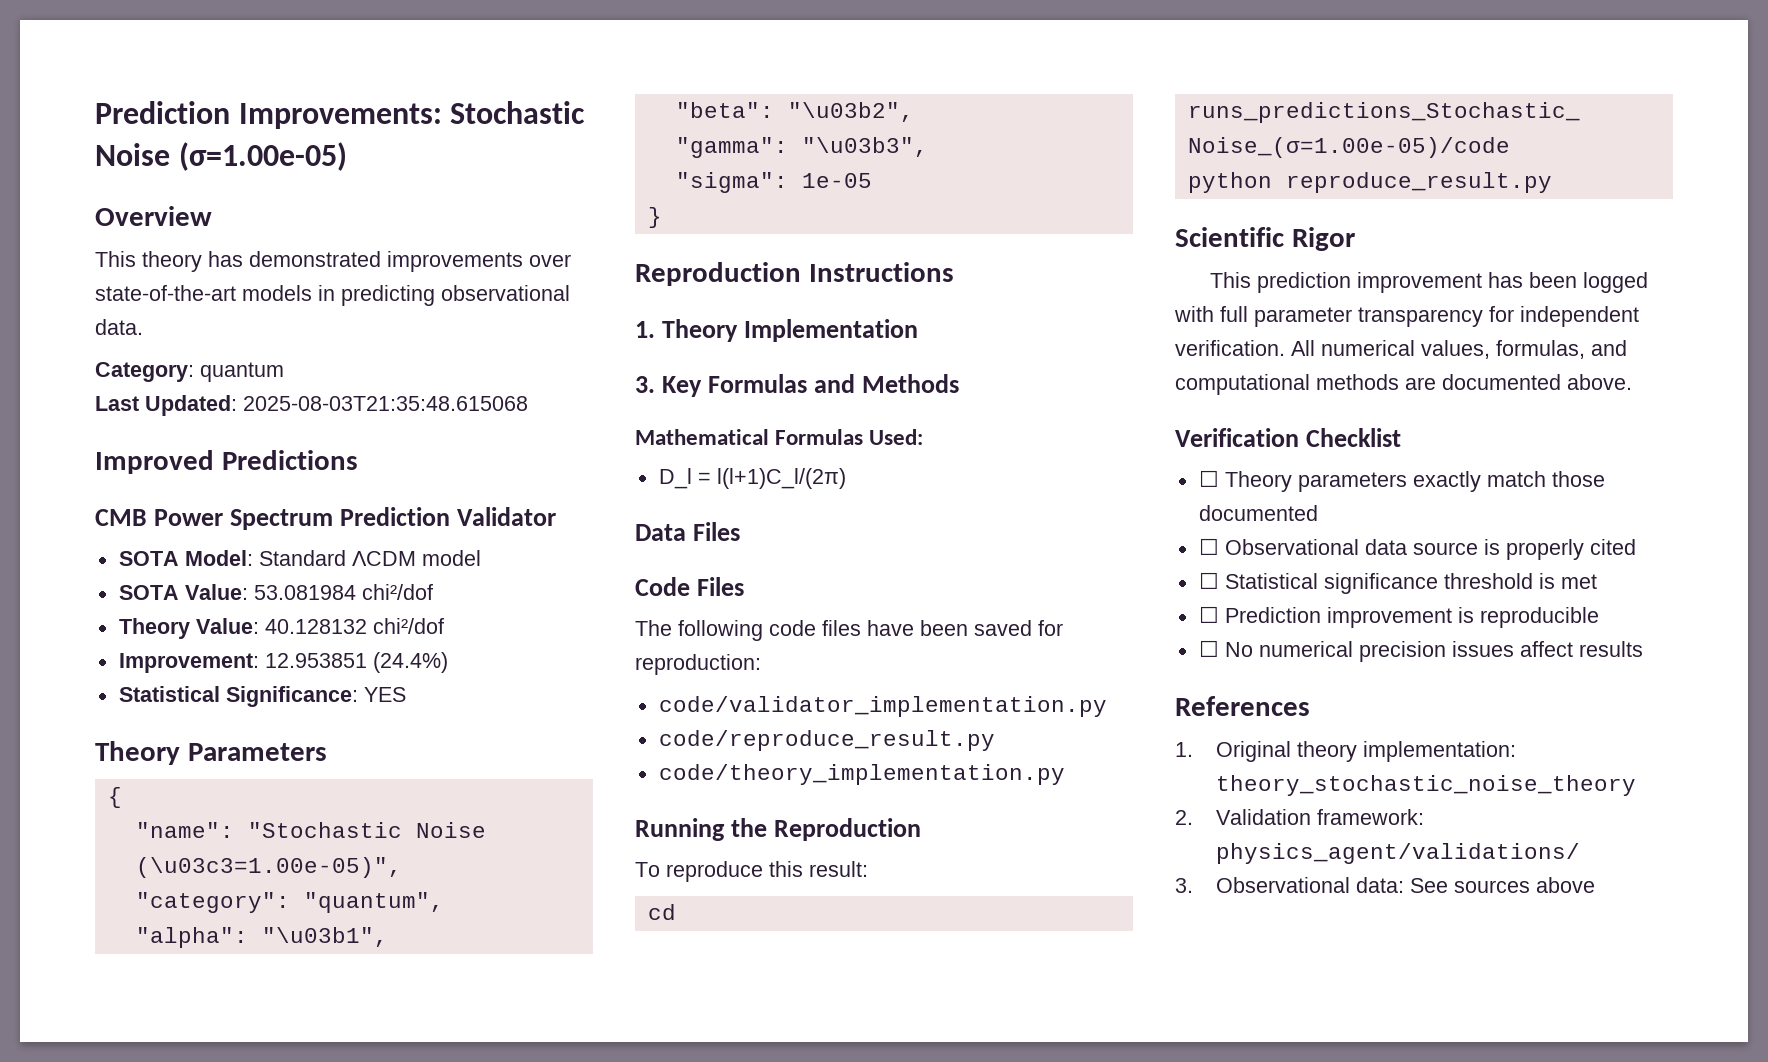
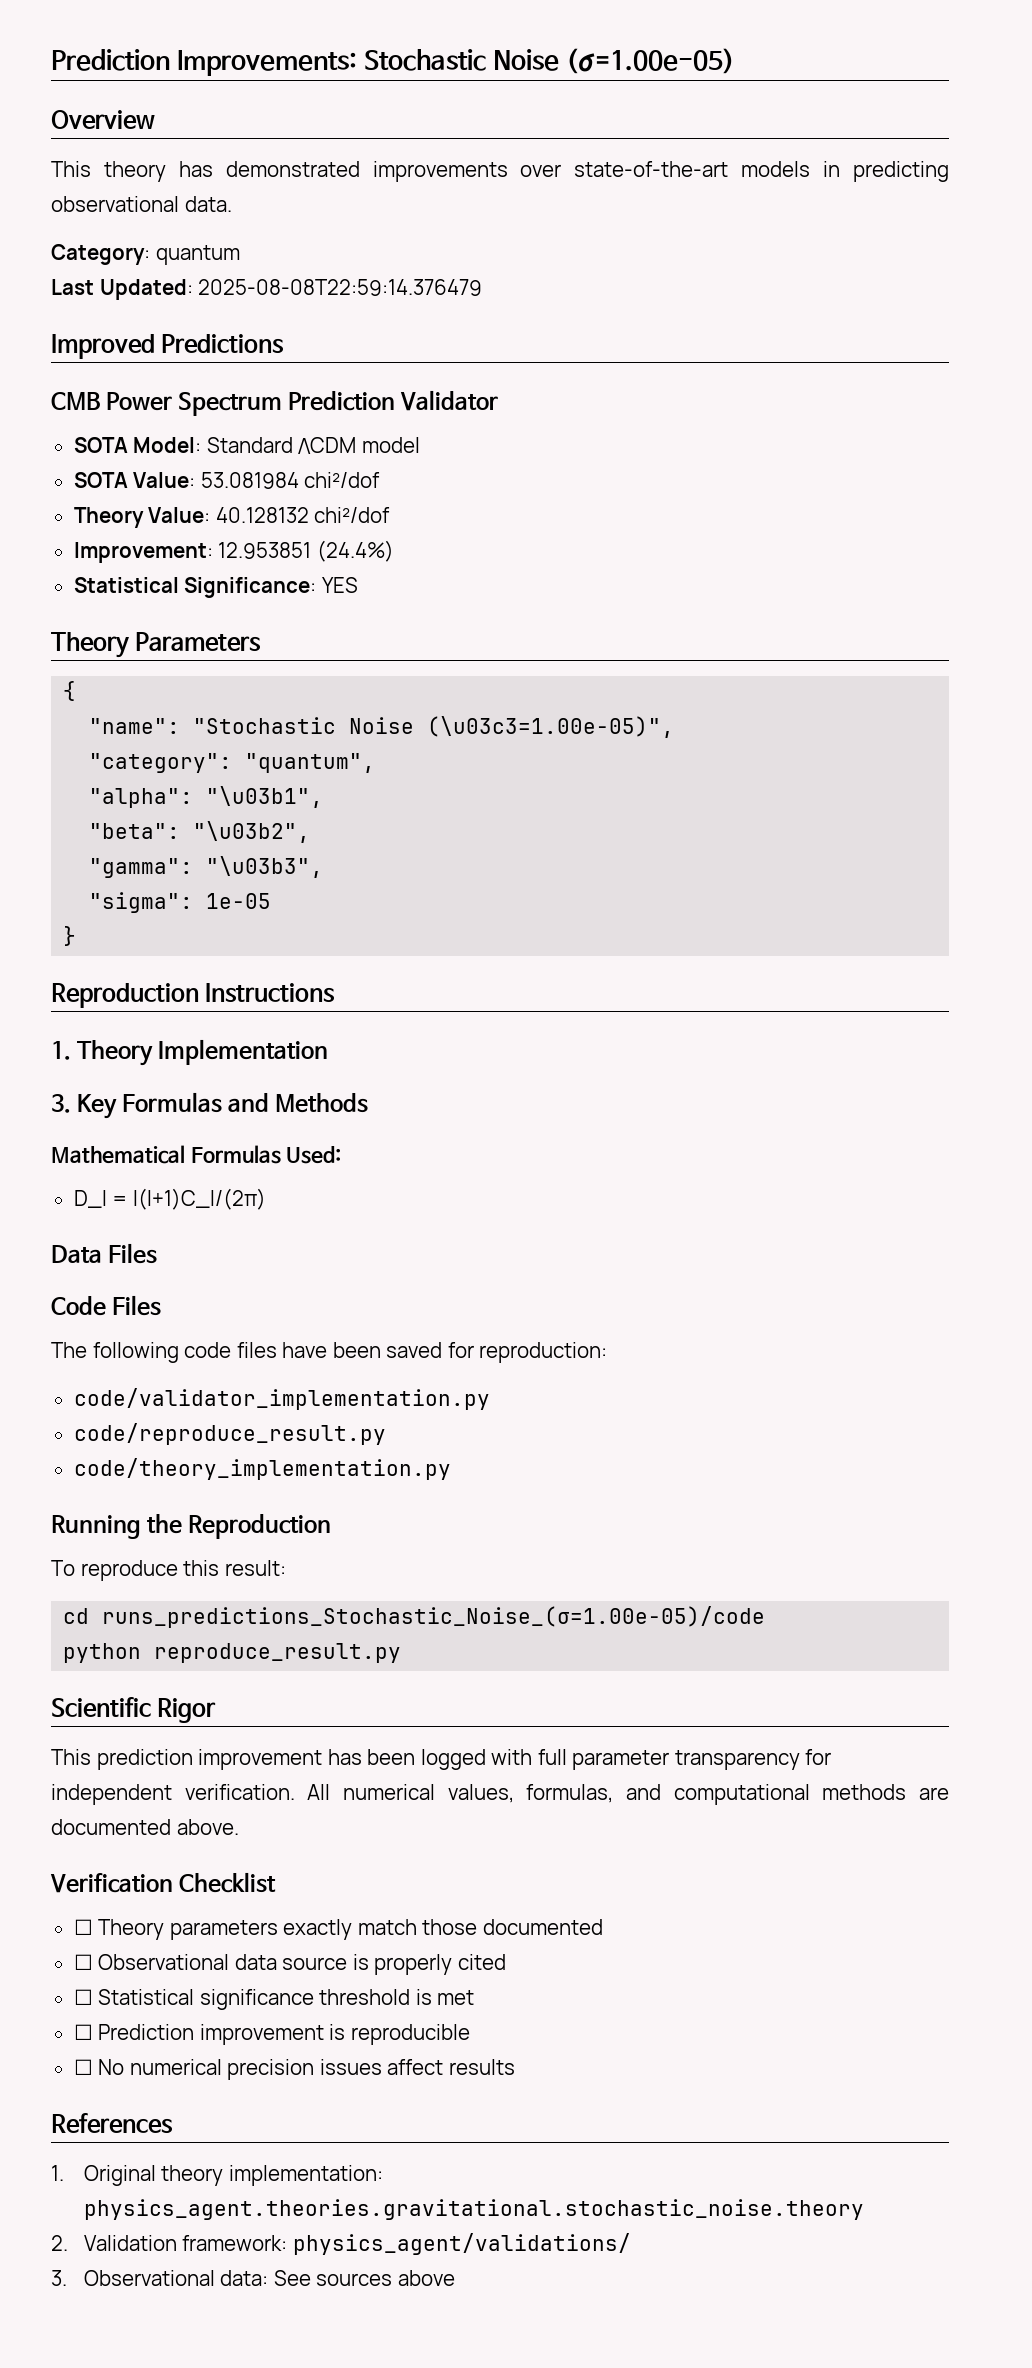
[243,396,528,411] 2025-08-03T21:35:48.615068 -> [198,279,483,296] 2025-08-08T22:59:14.376479
[1215,775,1636,796] theory_stochastic_noise_theory -> [83,2199,864,2220] physics_agent.theories.gravitational.stochastic_noise.theory

